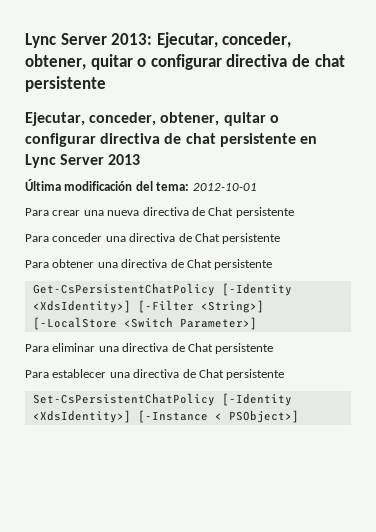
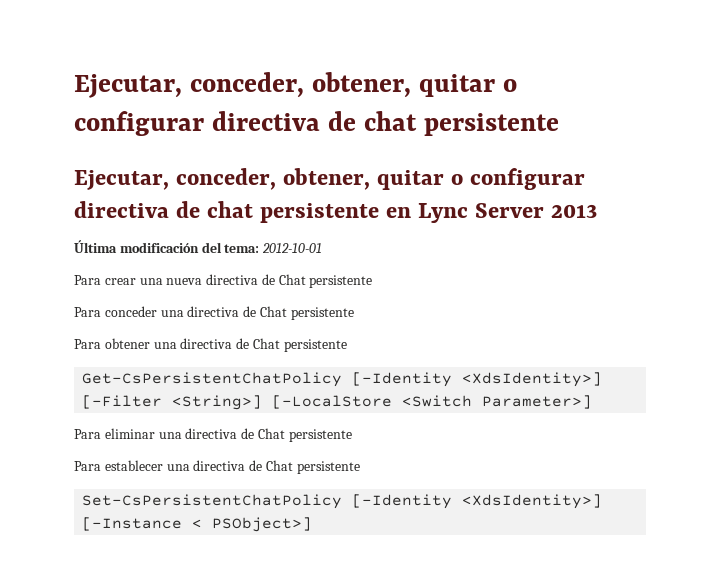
[25,33,153,48] Lync Server 2013: -> (74, 86) none

